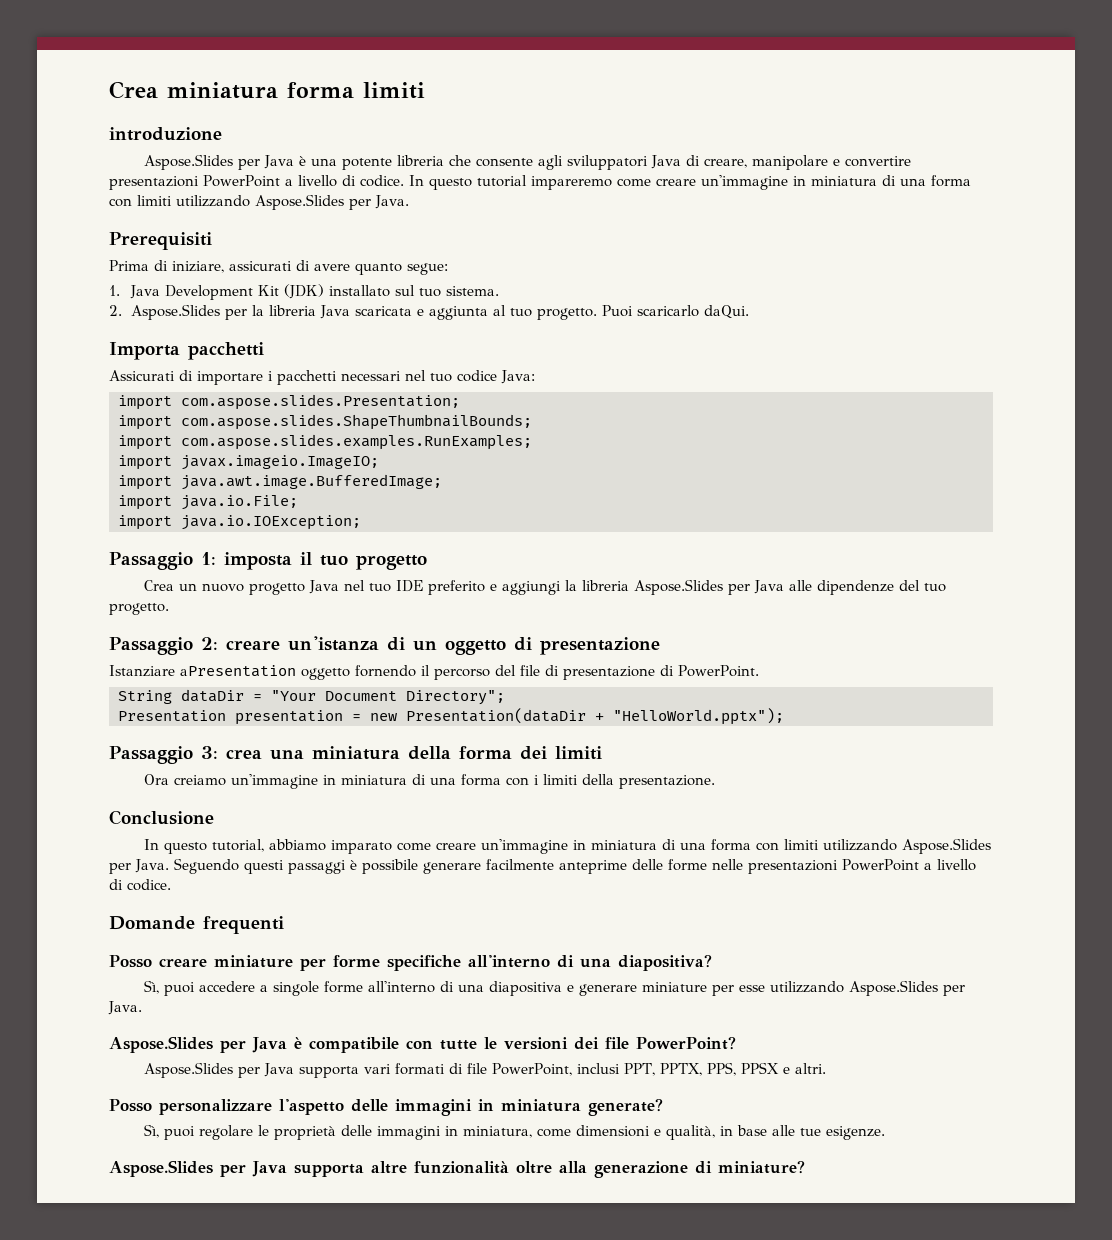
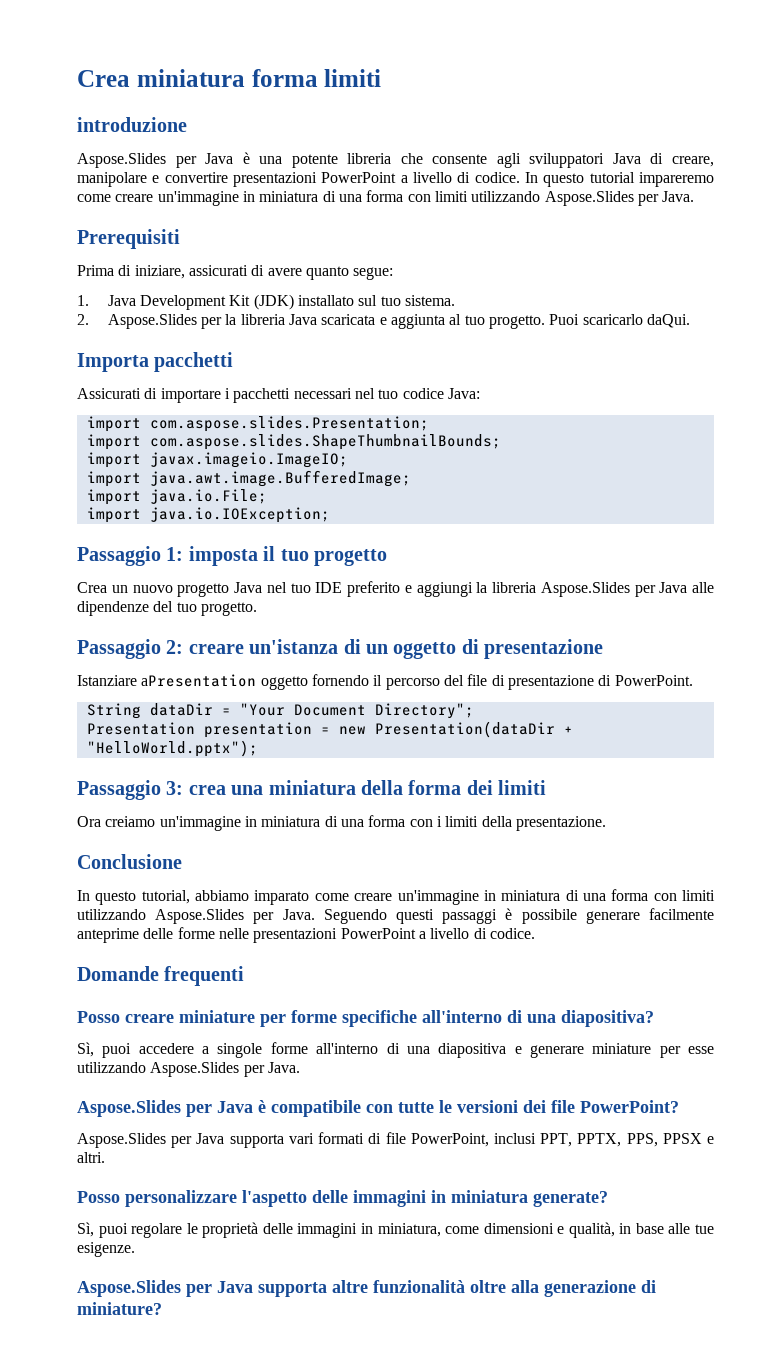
[118,434,532,450] // import com.aspose.slides.examples.RunExamples; -> (501, 442) none

